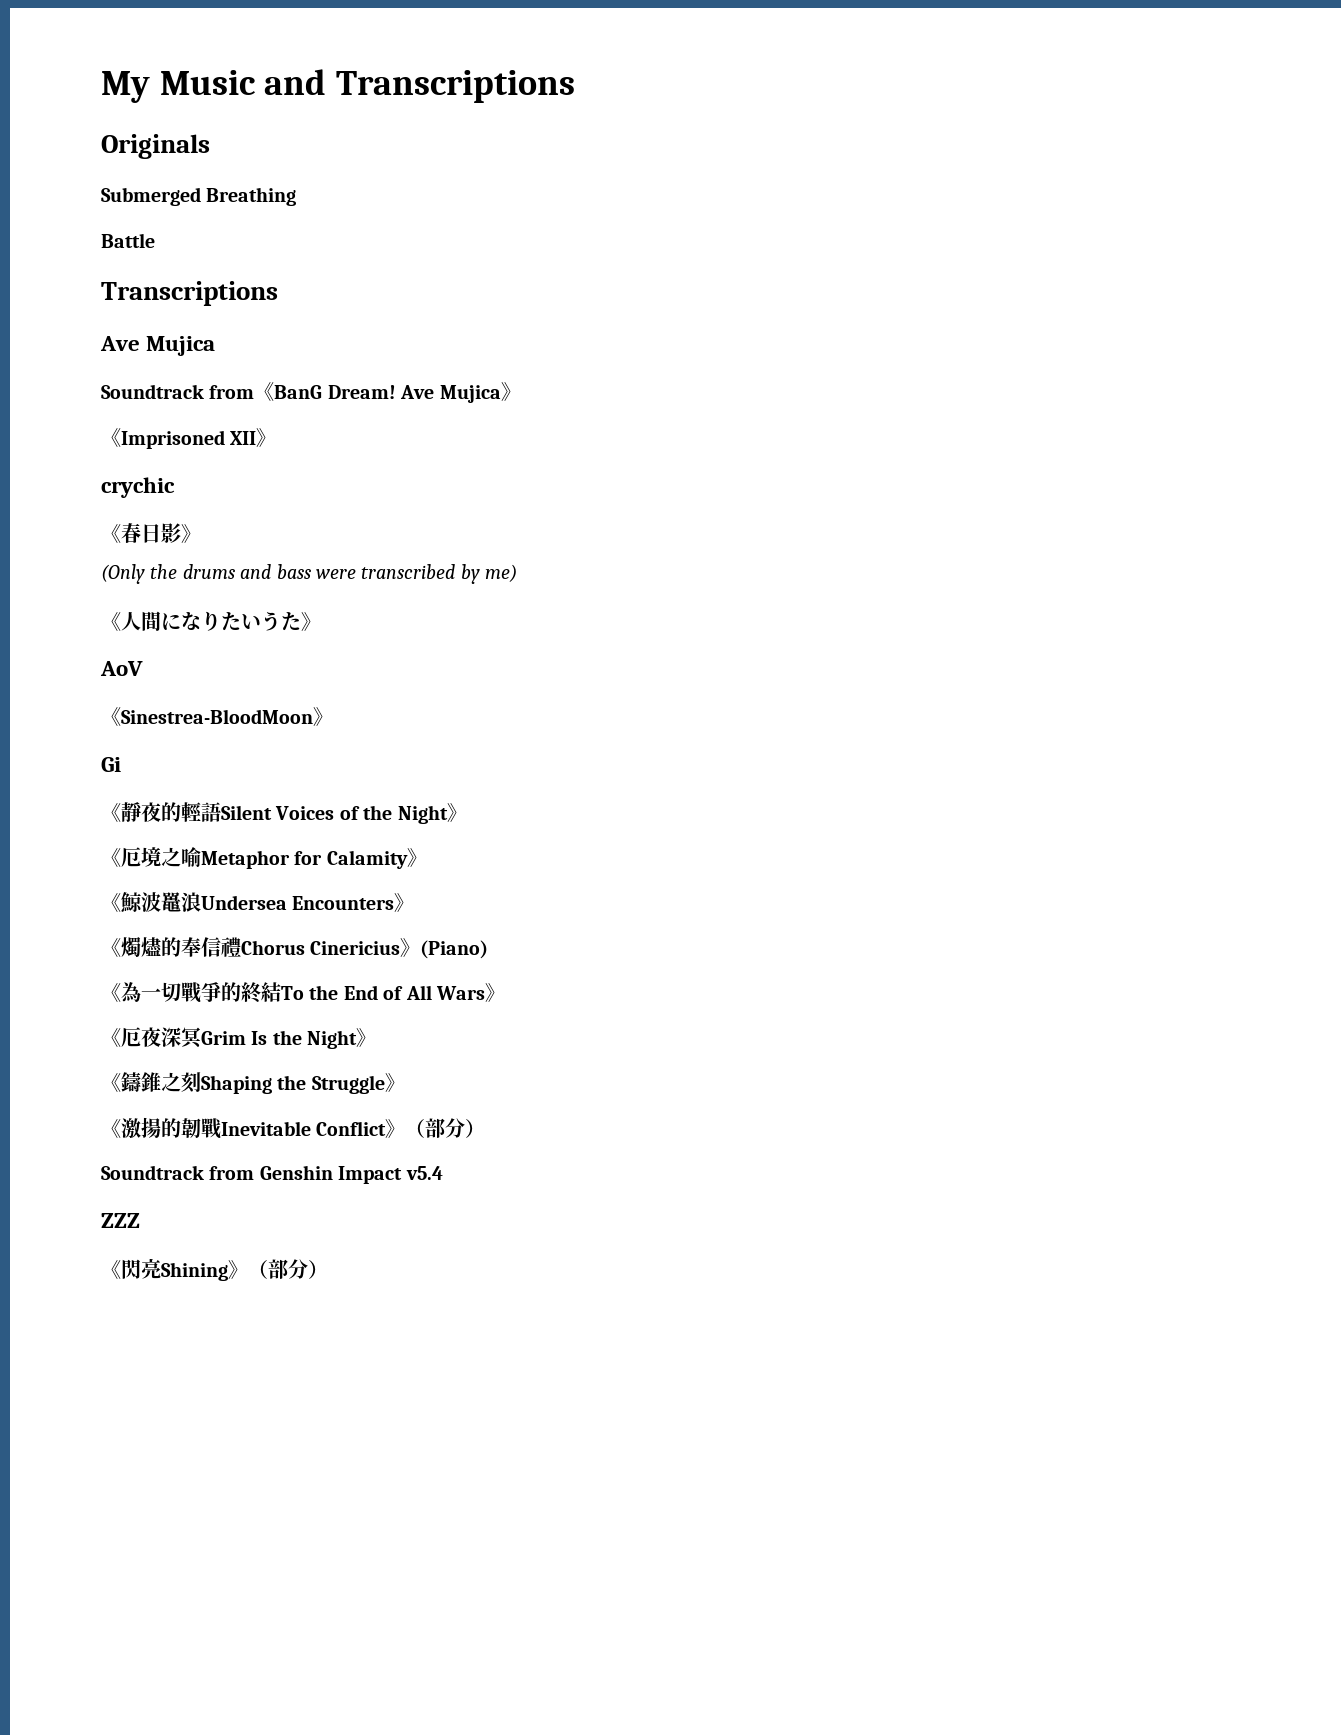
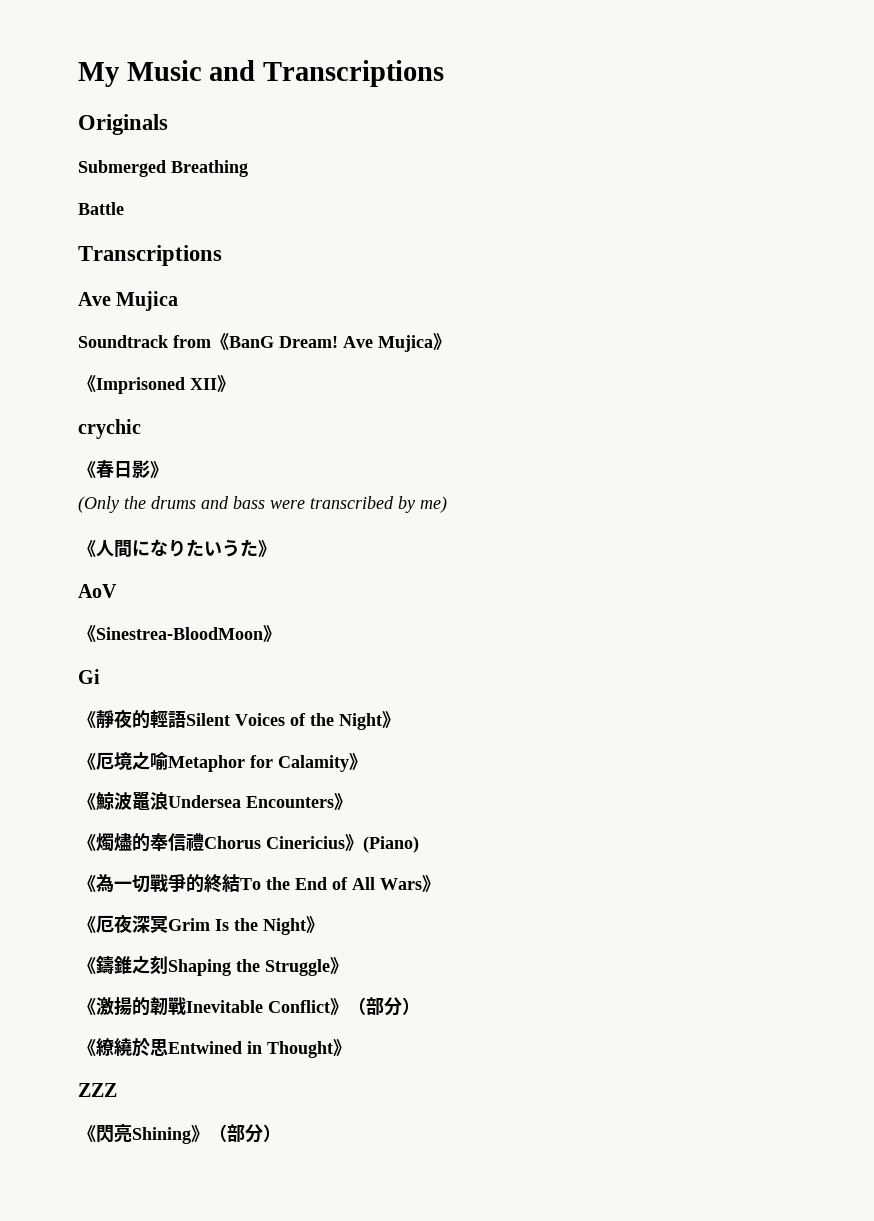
[101,1165,443,1184] Soundtrack from Genshin Impact v5.4 -> [78,1038,351,1058] 《繚繞於思Entwined in Thought》

